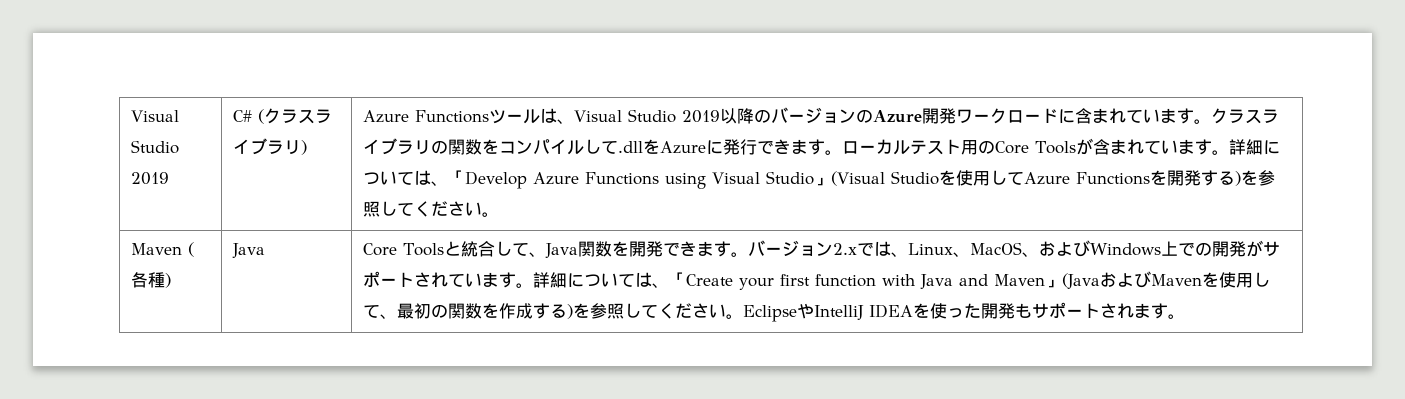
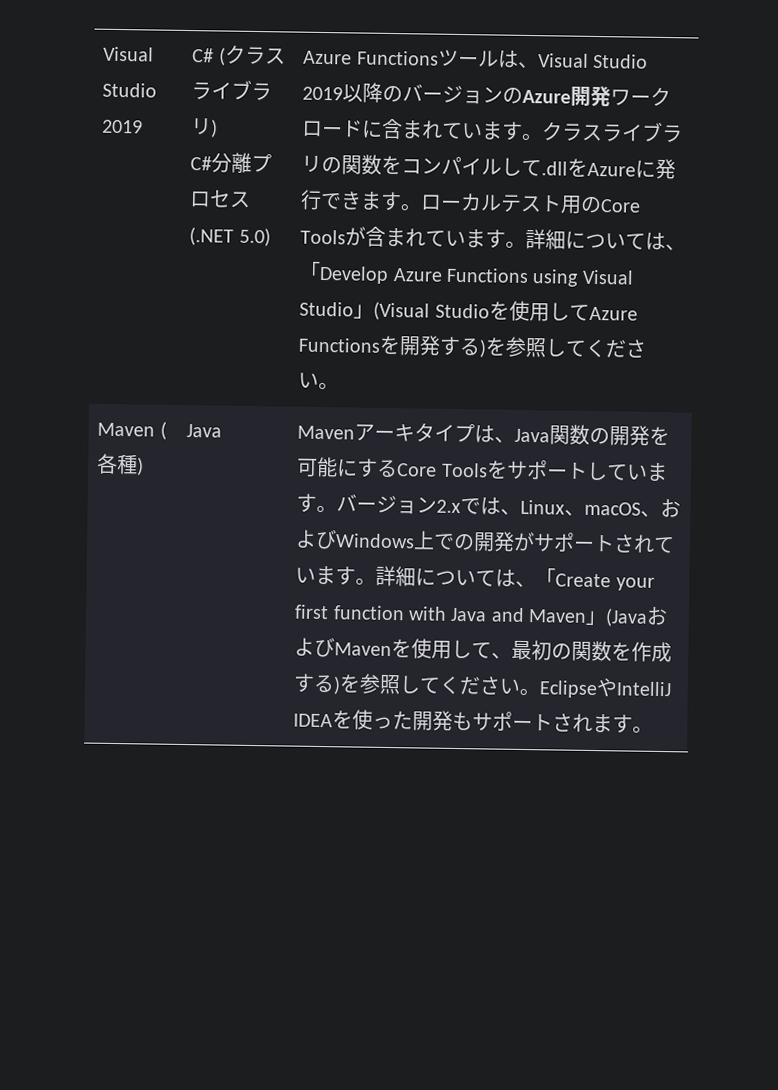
(307, 147) none -> [190,152,273,173] [189,189,252,208] [189,227,271,247] // C#分離プロセス(.NET 5.0)
[362,241,697,258] Core Toolsと統合して、Java関数を開発でき -> [297,422,671,446] [296,456,648,481] Mavenアーキタイプは、Java関数の開発を可能にするCore Toolsをサポートしてい
[969,242,1022,255] MacOS -> [584,501,642,516] macOS

